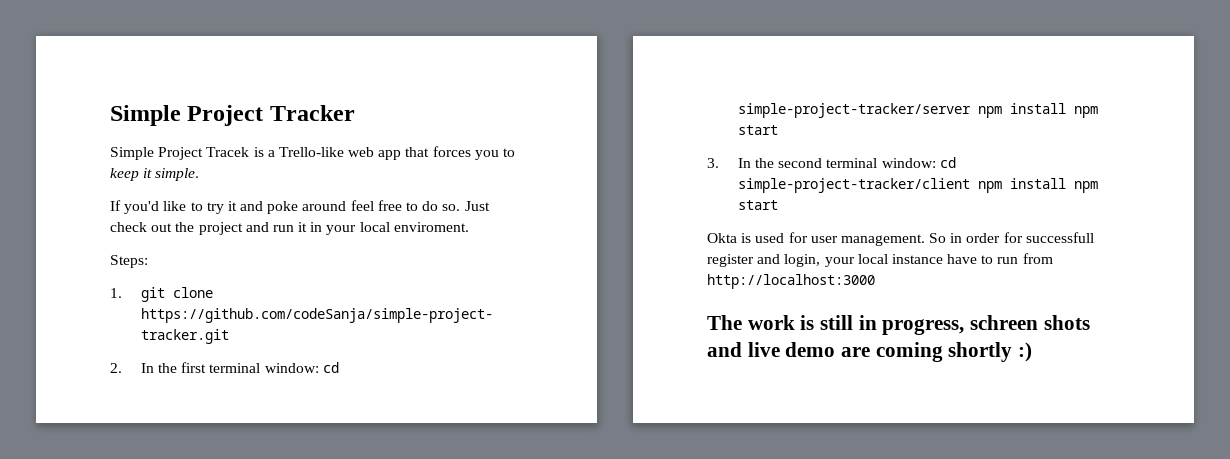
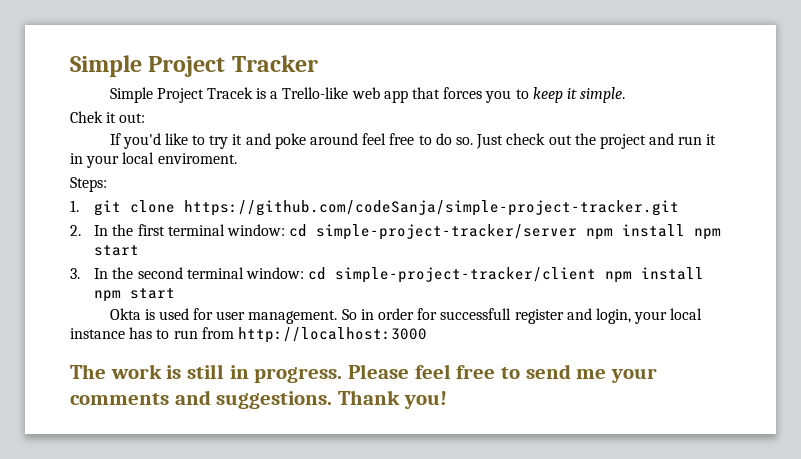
(200, 174) none -> [70,111,146,123] // Chek it out:
[947,254,978,264] have -> [129,327,153,339] has
[882,315,1090,335] [707,342,1033,362] progress, schreen shots and live demo are coming shortly :) -> [254,364,658,383] [70,390,447,409] progress. Please feel free to send me your comments and suggestions. Thank you!

